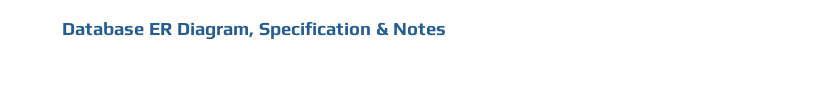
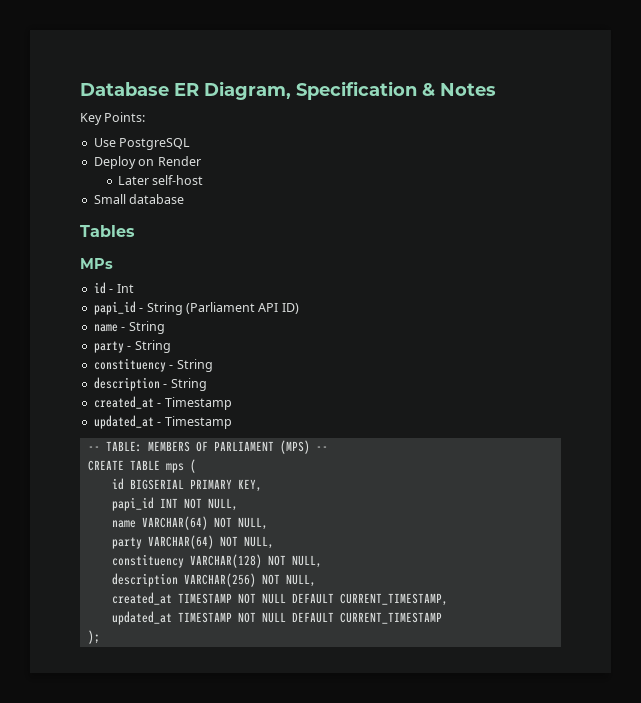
(446, 29) none -> [80,112,146,125] [93,138,191,150] [93,156,201,169] [117,175,204,185] [93,194,185,204] [80,225,135,237] [80,258,113,269] [93,282,134,294] [93,301,299,315] [93,321,165,334] [93,340,171,353] [93,358,213,372] [93,377,207,391] [93,396,232,410] [93,415,232,429] [87,440,328,454] [87,459,196,473] [111,478,262,492] [111,497,238,511] [111,516,268,530] [111,535,274,549] [111,554,322,568] [111,573,316,587] [111,592,448,606] [111,611,442,625] [87,630,100,644] // Key Points: // Use PostgreSQL // Deploy on Render // Later self-host // Small database // Tables // MPs // id - Int // papi_id - String (Parliament API ID) // name - String // party - String // constituency - String // description - String // created_at - Timestamp // updated_at - Timestamp // -- TABLE: MEMBERS OF PARLIAMENT (MPS) -- // CREATE TABLE mps ( // id BIGSERIAL PRIMARY KEY, // papi_id INT NOT NULL, // name VARCHAR(64) NOT NULL, // party VARCHAR(64) NOT NULL, // constituency VARCHAR(128) NOT NULL, // description VARCHAR(256) NOT NULL, // created_at TIMESTAMP NOT NULL DEFAULT CURRENT_TIMESTAMP, // updated_at TIMESTAMP NOT NULL DEFAULT CURRENT_TIMESTAMP // );

